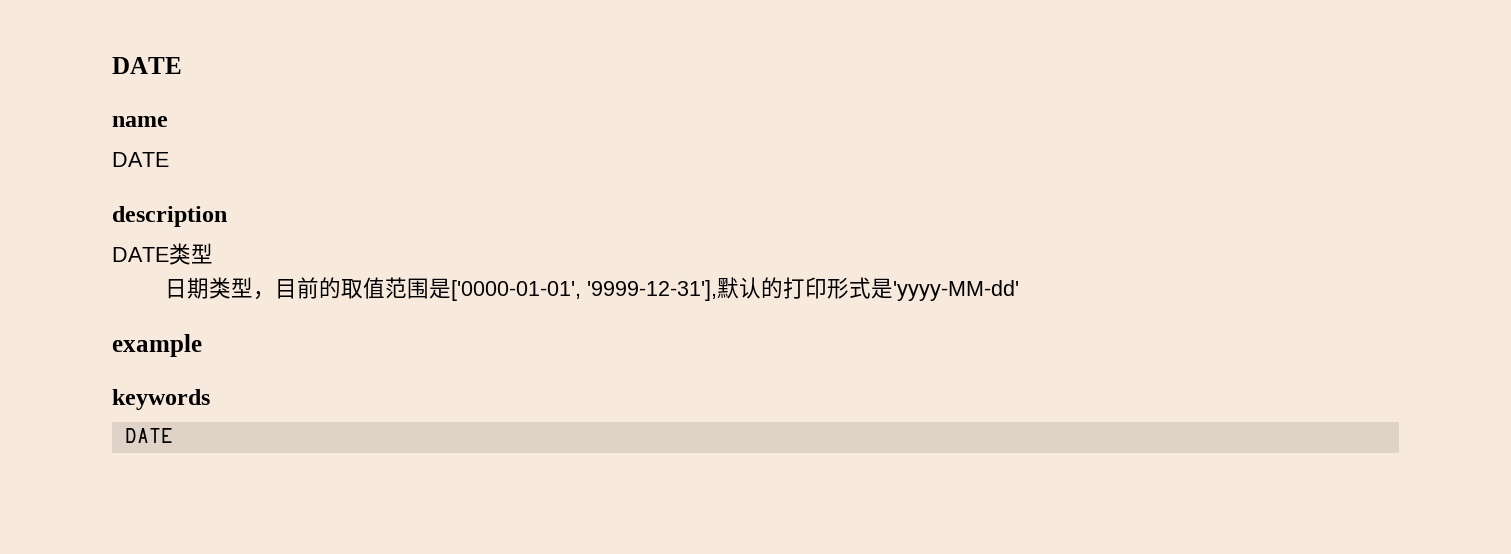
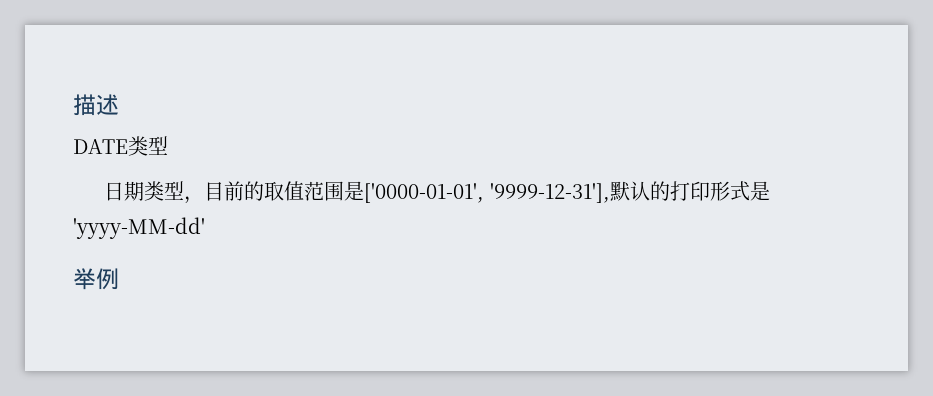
[112,57,182,74] [112,116,168,127] [112,152,169,167] [112,206,227,227] DATE // name // DATE // description -> [73,94,119,116] 描述
[112,334,202,357] [112,389,210,410] [124,428,173,443] example // keywords // DATE -> [73,268,119,290] 举例

